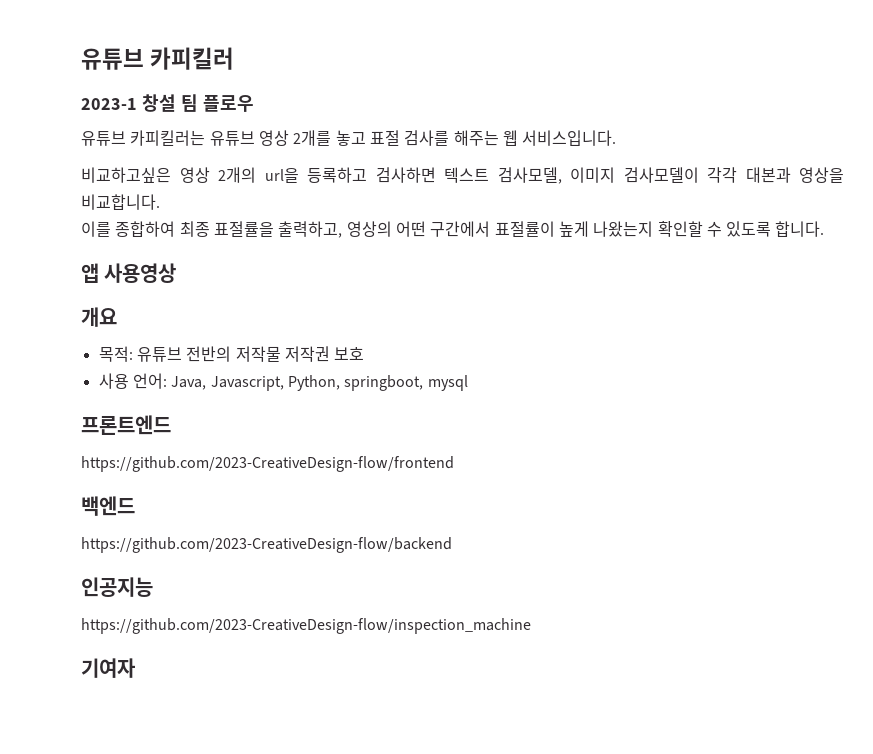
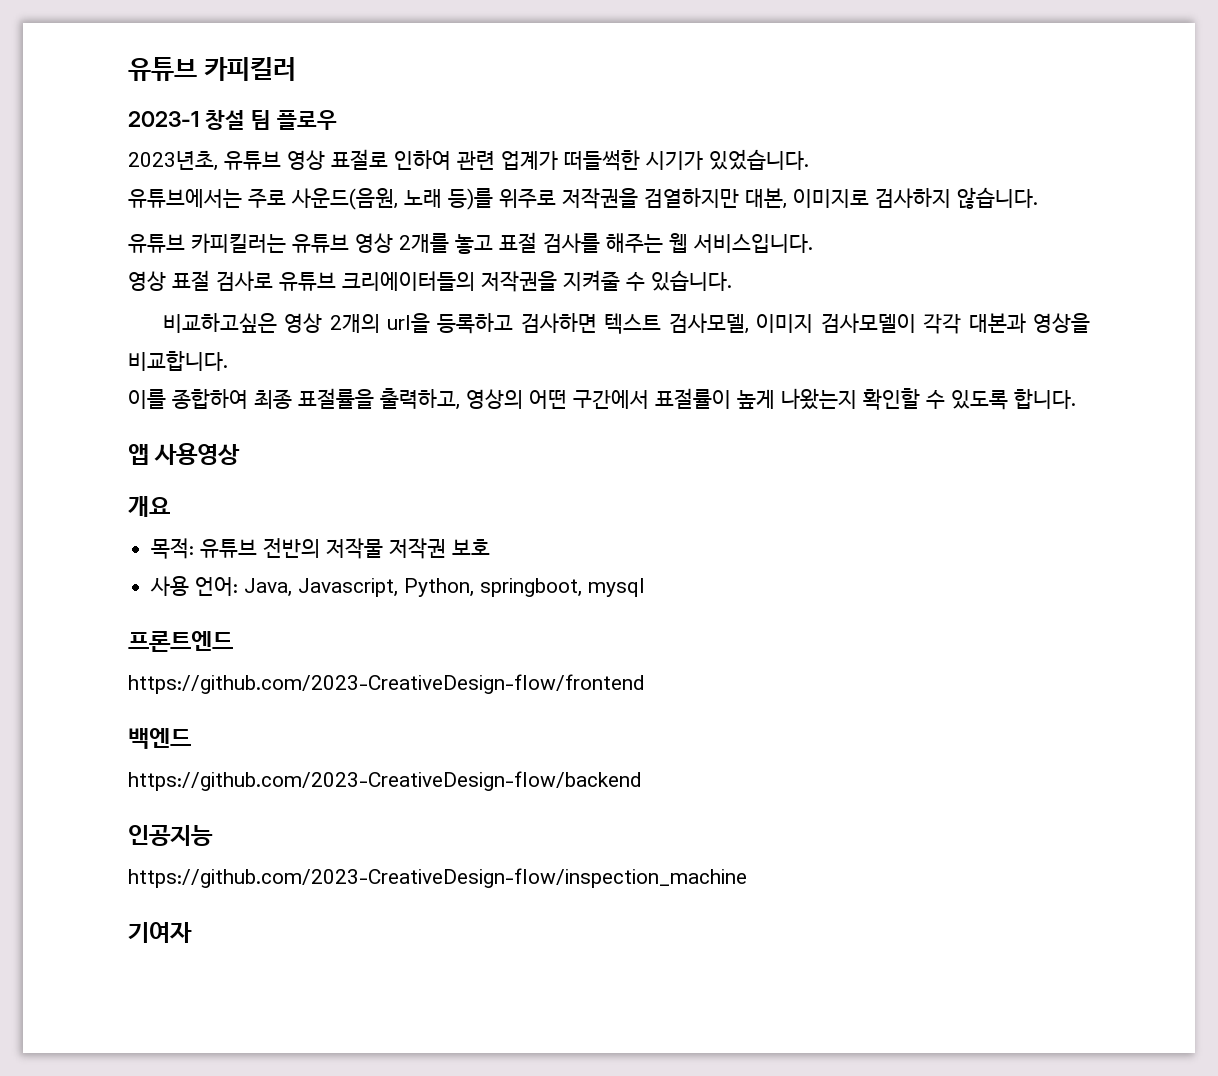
(254, 103) none -> [128,149,809,171] [128,187,1038,210] // 2023년초, 유튜브 영상 표절로 인하여 관련 업계가 떠들썩한 시기가 있었습니다. // 유튜브에서는 주로 사운드(음원, 노래 등)를 위주로 저작권을 검열하지만 대본, 이미지로 검사하지 않습니다.
(617, 138) none -> [128,270,732,292] // 영상 표절 검사로 유튜브 크리에이터들의 저작권을 지켜줄 수 있습니다.

